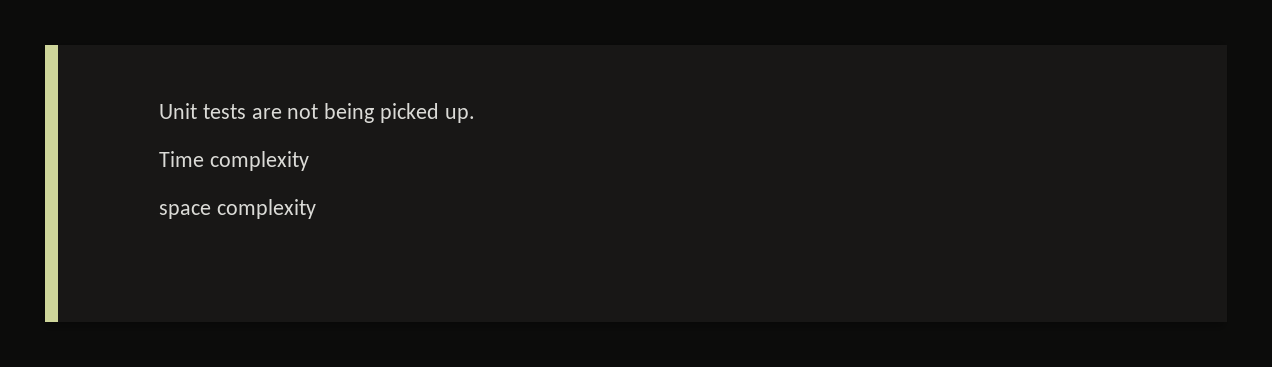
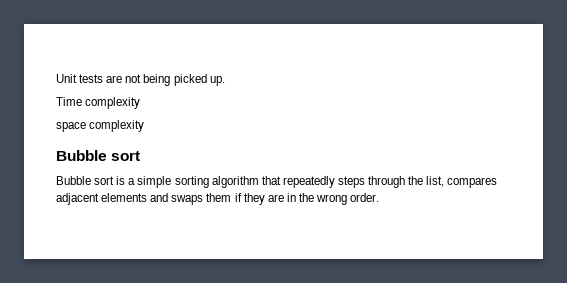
(316, 209) none -> [56,150,141,161] [56,176,498,188] [56,193,380,205] // Bubble sort // Bubble sort is a simple sorting algorithm that repeatedly steps through the list, compares adjacent elements and swaps them if they are in the wrong order.

